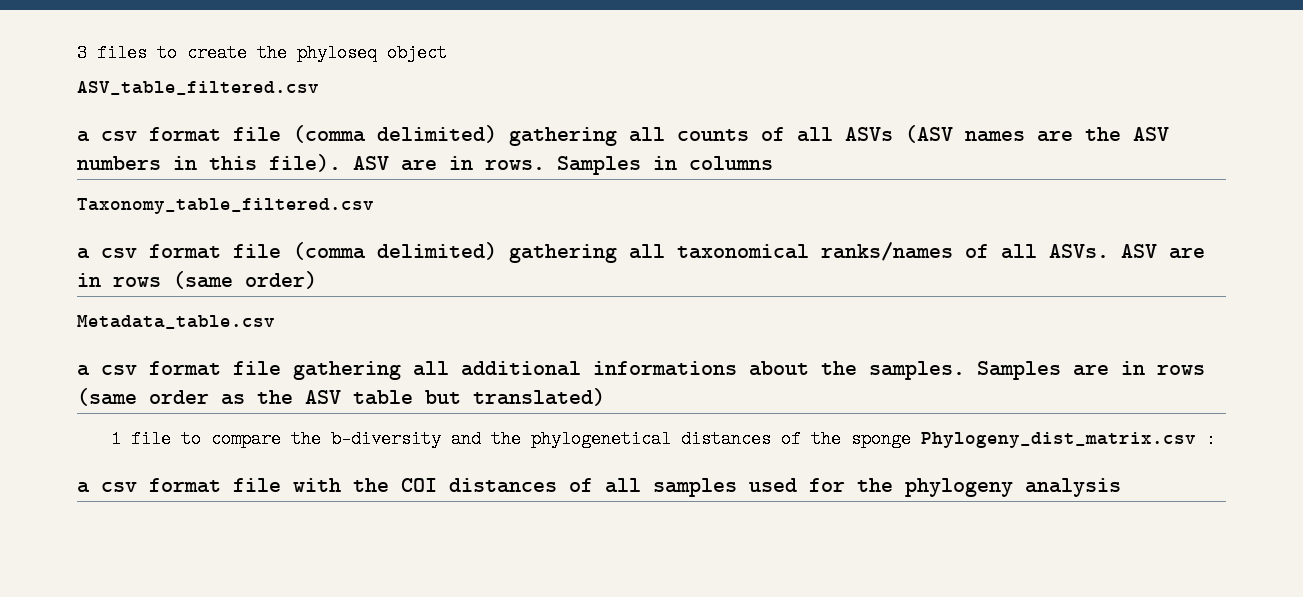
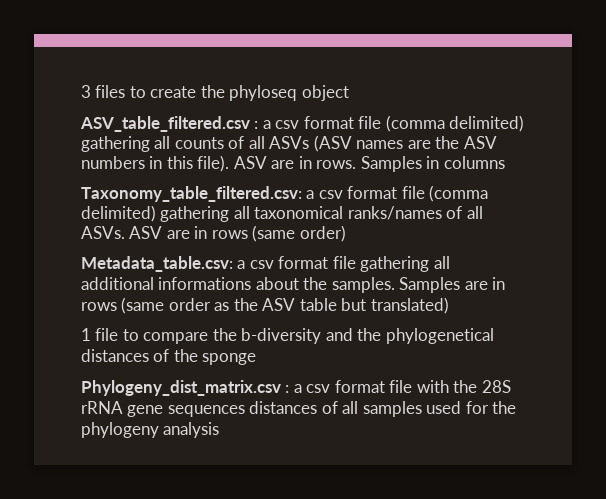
(319, 88) // -> [254,121,259,129] :
[77,198,374,214] Taxonomy_table_filtered.csv // -> [81,186,302,202] Taxonomy_table_filtered.csv:
[77,315,275,329] Metadata_table.csv // -> [81,256,233,272] Metadata_table.csv:
(911, 439) none -> (257, 359) //
(1216, 439) // -> (290, 389) none
[401,478,437,492] COI -> [481,380,511,393] [81,401,245,417] 28S rRNA gene sequences

